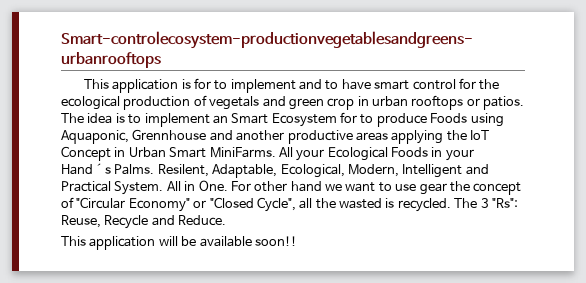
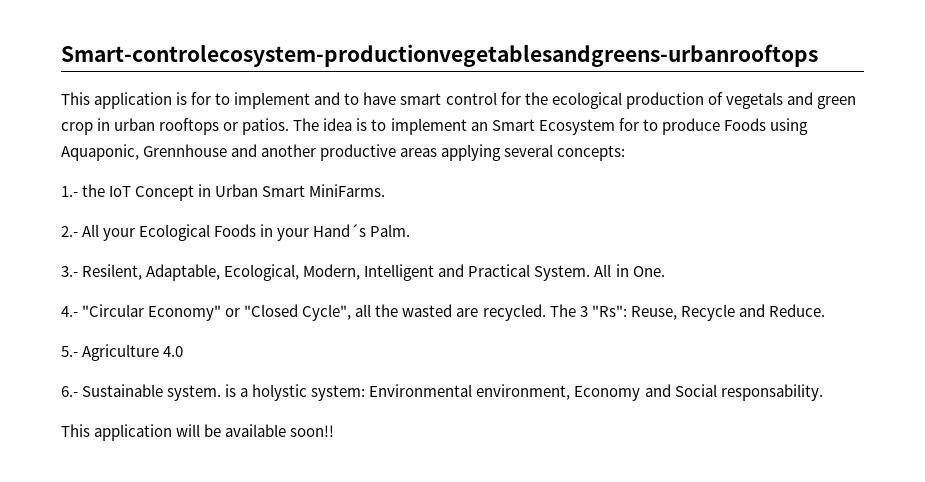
(444, 137) none -> [504,144,626,161] [61,186,78,197] several concepts: // 1.-
(276, 152) none -> [61,226,78,237] // 2.-
[114,164,155,175] Palms. -> [370,224,411,237] [61,266,78,277] Palm. // 3.-
[230,181,522,195] [61,197,74,208] For other hand we want to use gear the concept of -> [61,306,78,317] // 4.-
[385,198,395,208] is -> [456,308,479,317] are
(227, 220) none -> [61,344,184,361] [61,384,823,401] // 5.- Agriculture 4.0 // 6.- Sustainable system. is a holystic system: Environmental environment, Economy and Social responsability.

